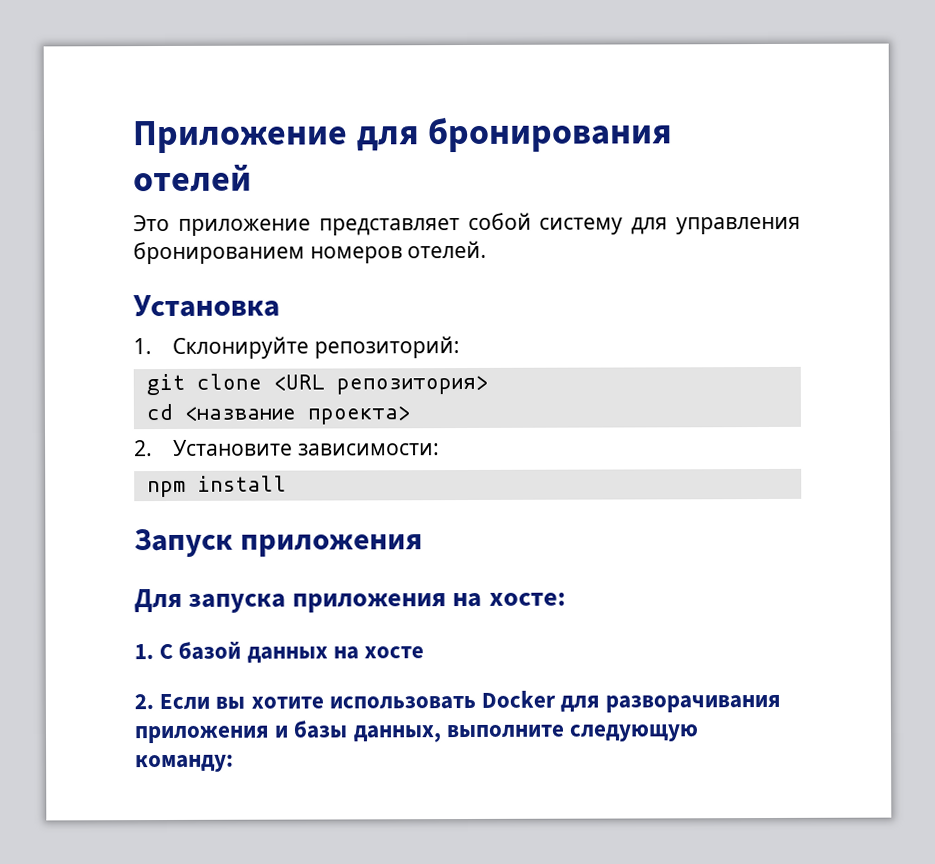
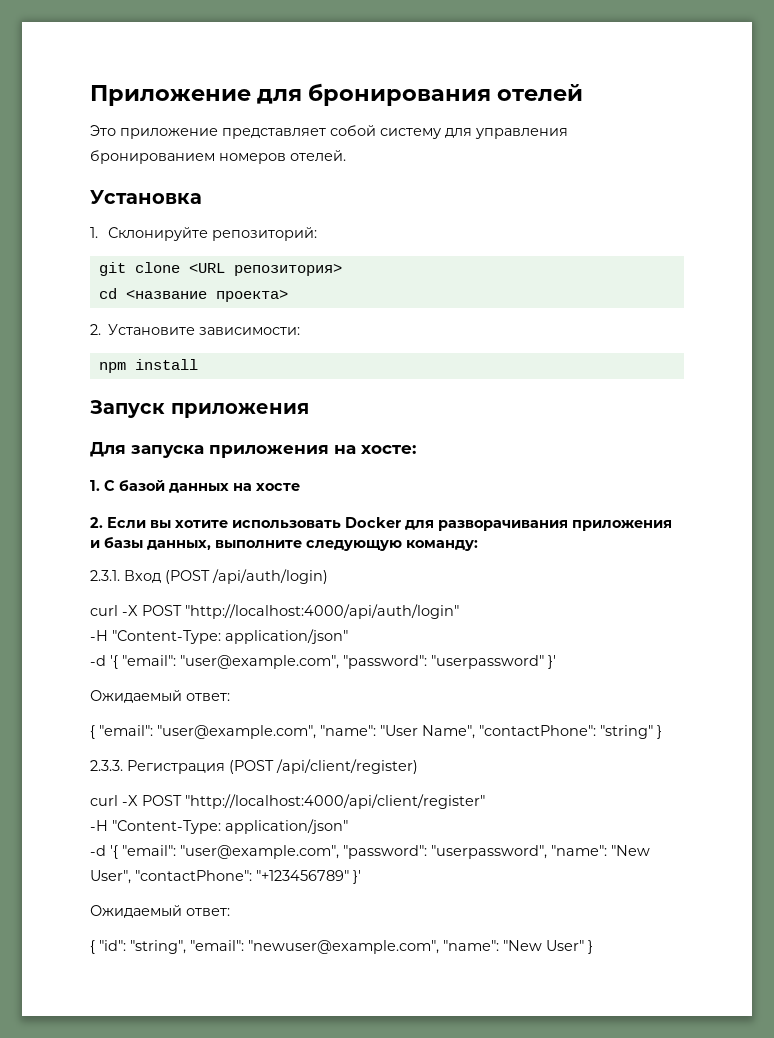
(234, 763) none -> [90,569,328,584] [90,604,459,619] [90,629,348,644] [90,655,556,669] [90,690,230,703] [90,725,662,739] [90,759,418,774] [90,794,485,809] [90,819,348,834] [90,845,650,859] [90,870,361,884] [90,905,230,918] [90,940,593,954] // 2.3.1. Вход (POST /api/auth/login) // curl -X POST "http://localhost:4000/api/auth/login" // -H "Content-Type: application/json" // -d '{ "email": "user@example.com", "password": "userpassword" }' // Ожидаемый ответ: // { "email": "user@example.com", "name": "User Name", "contactPhone": "string" } // 2.3.3. Регистрация (POST /api/client/register) // curl -X POST "http://localhost:4000/api/client/register" // -H "Content-Type: application/json" // -d '{ "email": "user@example.com", "password": "userpassword", "name": "New User", "contactPhone": "+123456789" }' // Ожидаемый ответ: // { "id": "string", "email": "newuser@example.com", "name": "New User" }

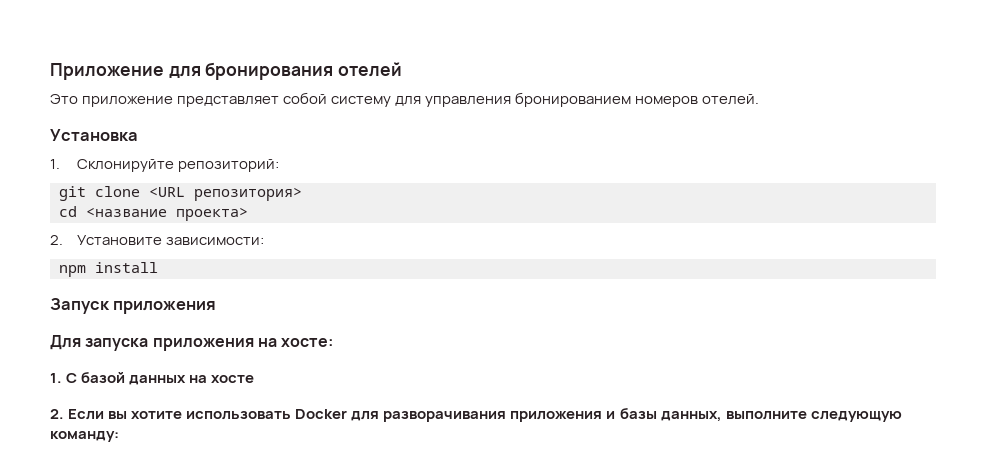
[90,569,328,584] [90,604,459,619] [90,629,348,644] [90,655,556,669] [90,690,230,703] [90,725,662,739] [90,759,418,774] [90,794,485,809] [90,819,348,834] [90,845,650,859] [90,870,361,884] [90,905,230,918] [90,940,593,954] // 2.3.1. Вход (POST /api/auth/login) // curl -X POST "http://localhost:4000/api/auth/login" // -H "Content-Type: application/json" // -d '{ "email": "user@example.com", "password": "userpassword" }' // Ожидаемый ответ: // { "email": "user@example.com", "name": "User Name", "contactPhone": "string" } // 2.3.3. Регистрация (POST /api/client/register) // curl -X POST "http://localhost:4000/api/client/register" // -H "Content-Type: application/json" // -d '{ "email": "user@example.com", "password": "userpassword", "name": "New User", "contactPhone": "+123456789" }' // Ожидаемый ответ: // { "id": "string", "email": "newuser@example.com", "name": "New User" } -> (119, 436) none

